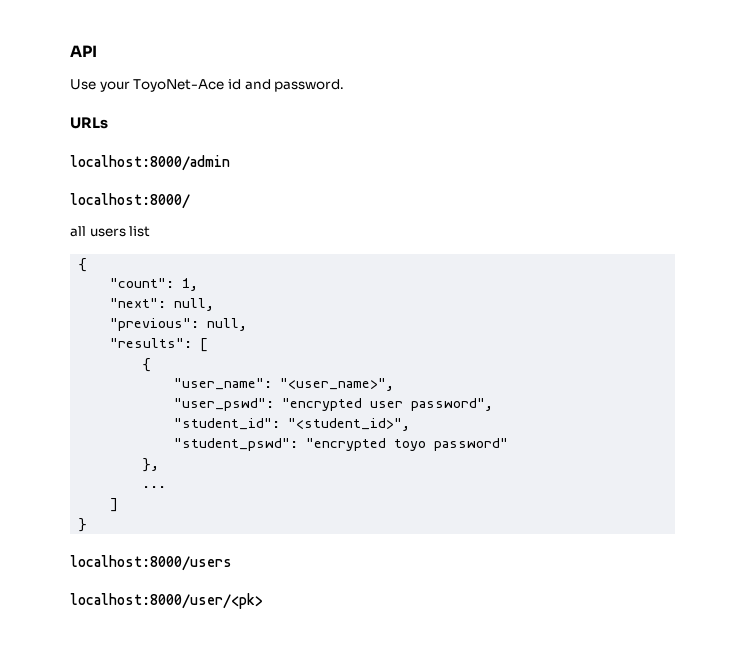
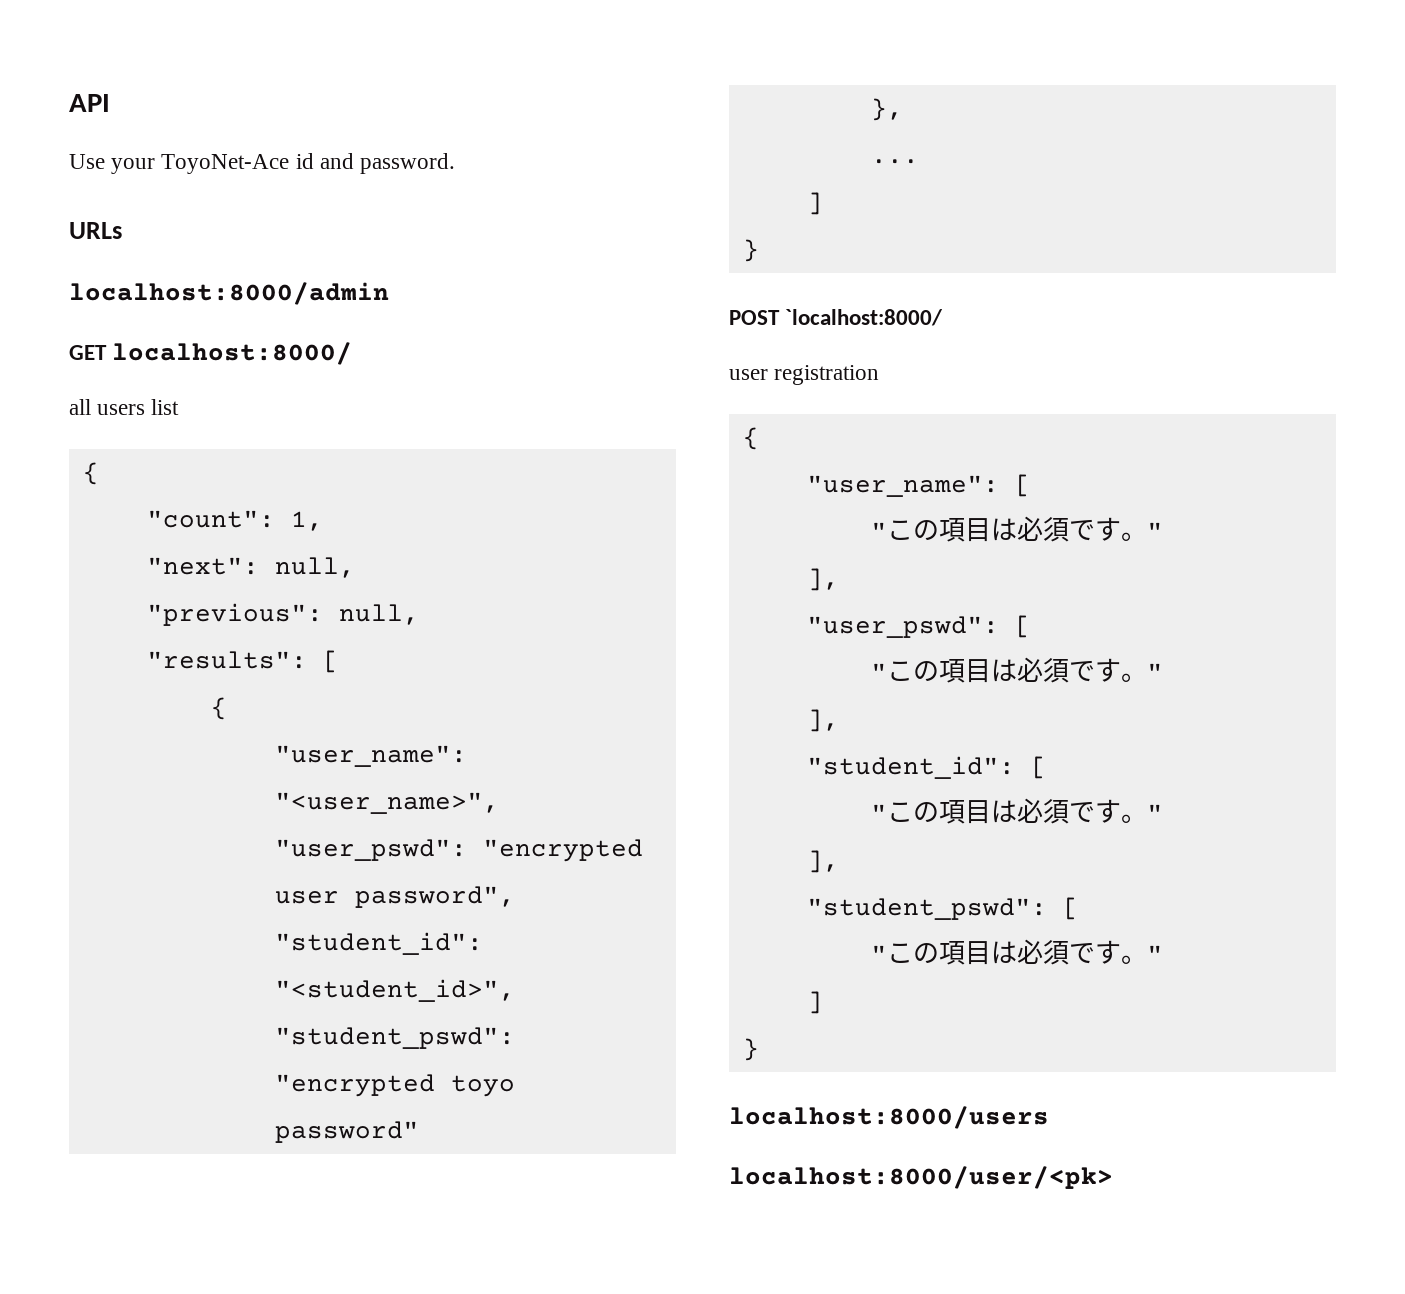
(230, 163) none -> [69,345,107,360] GET
(88, 525) none -> [729,309,944,326] [729,365,880,385] [742,427,759,450] [806,474,1031,497] [870,516,1163,542] [806,568,839,591] [806,615,1031,638] [870,657,1163,683] [806,709,839,732] [806,756,1047,779] [870,798,1163,824] [806,850,839,873] [806,897,1079,920] [870,939,1163,965] [806,991,823,1014] [742,1038,759,1061] // POST `localhost:8000/ // user registration // { // "user_name": [ // "この項目は必須です。" // ], // "user_pswd": [ // "この項目は必須です。" // ], // "student_id": [ // "この項目は必須です。" // ], // "student_pswd": [ // "この項目は必須です。" // ] // }

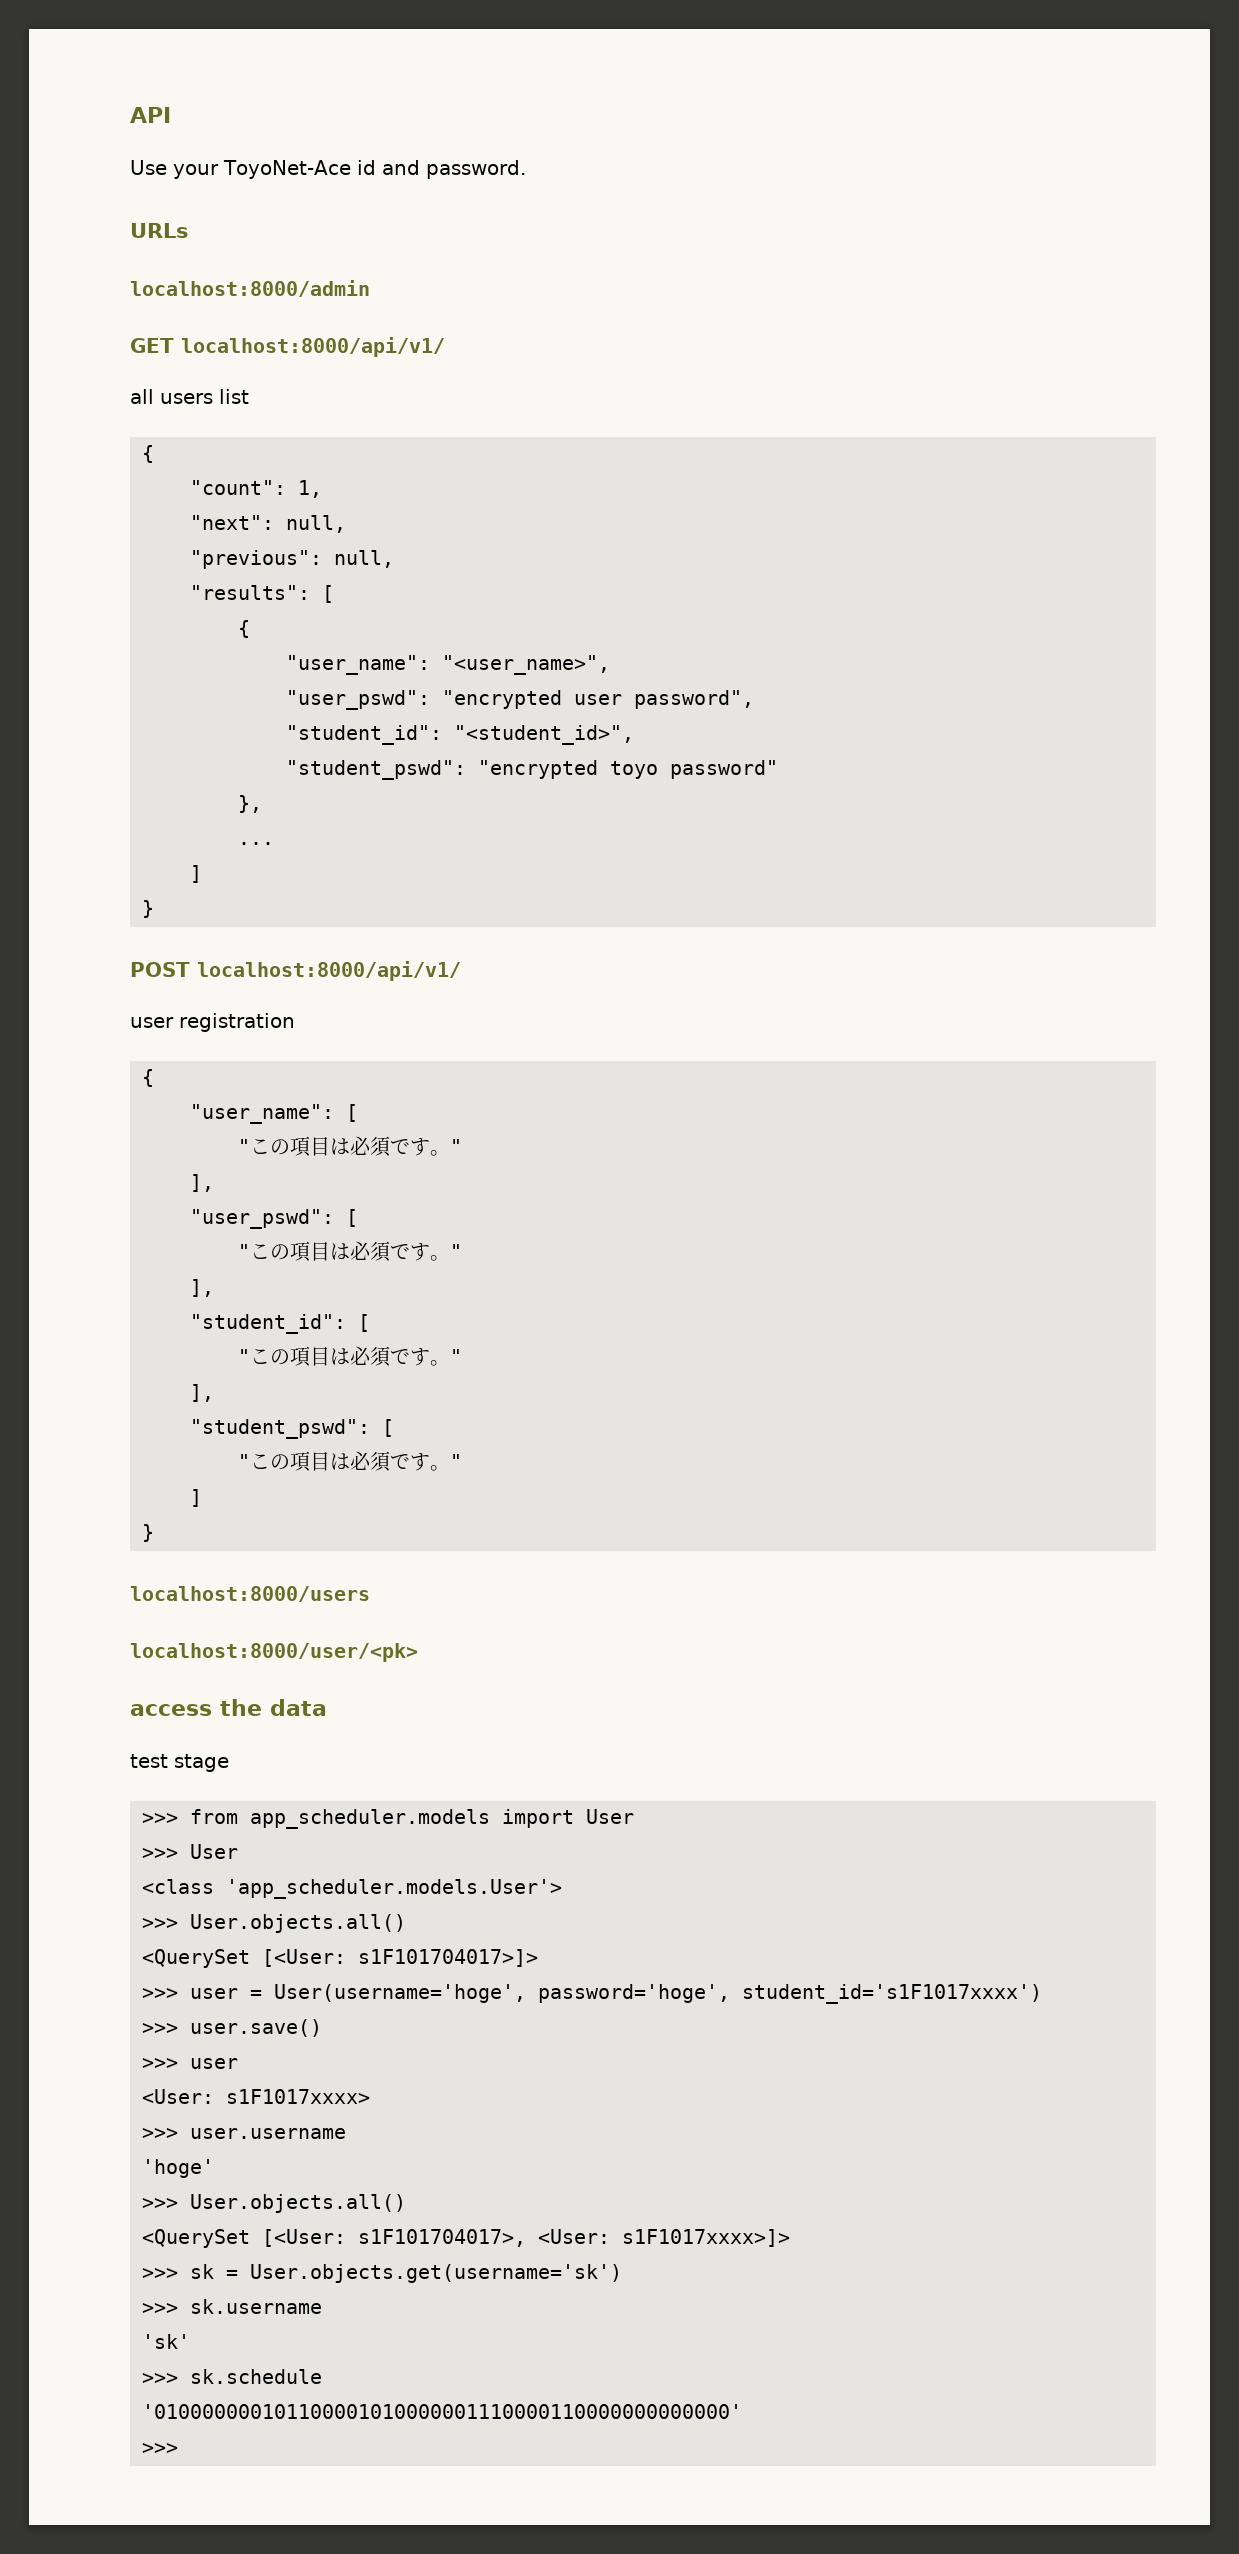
[112,342,353,365] localhost:8000/ -> [181,337,445,357] localhost:8000/api/v1/
[785,309,944,326] `localhost:8000/ -> [197,961,461,981] localhost:8000/api/v1/
(1113, 1177) none -> [130,1699,327,1716] [130,1754,229,1772] [142,1809,634,1829] [142,1844,238,1859] [142,1879,562,1899] [142,1914,406,1933] [142,1949,538,1968] [142,1984,1042,2004] [142,2019,322,2037] [142,2058,238,2069] [142,2089,370,2104] [142,2128,346,2139] [142,2159,214,2178] [142,2194,406,2213] [142,2229,790,2248] [142,2264,622,2283] [142,2299,322,2314] [142,2334,190,2349] [142,2369,322,2384] [142,2404,742,2419] [142,2443,178,2454] // access the data // test stage // >>> from app_scheduler.models import User // >>> User // <class 'app_scheduler.models.User'> // >>> User.objects.all() // <QuerySet [<User: s1F101704017>]> // >>> user = User(username='hoge', password='hoge', student_id='s1F1017xxxx') // >>> user.save() // >>> user // <User: s1F1017xxxx> // >>> user.username // 'hoge' // >>> User.objects.all() // <QuerySet [<User: s1F101704017>, <User: s1F1017xxxx>]> // >>> sk = User.objects.get(username='sk') // >>> sk.username // 'sk' // >>> sk.schedule // '010000000101100001010000001110000110000000000000' // >>>

